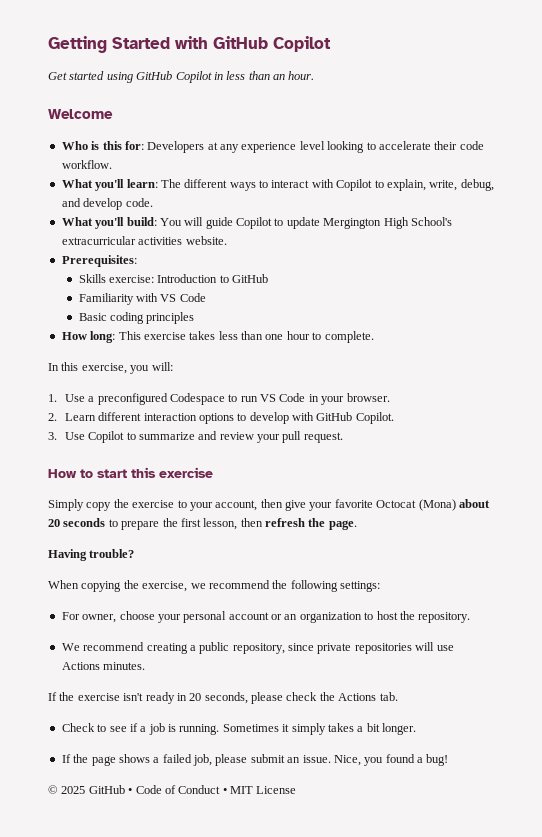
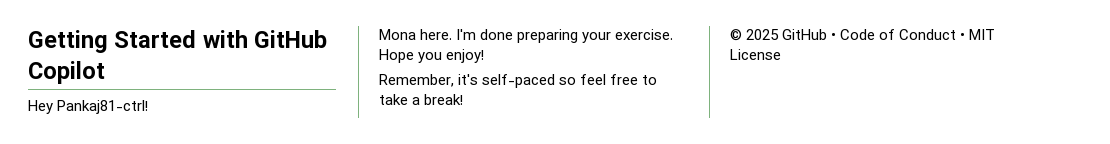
[48,71,315,83] [48,109,113,119] [61,141,484,153] [61,160,112,169] [61,179,494,191] [61,198,153,210] [61,217,452,229] [61,236,227,245] [61,255,137,267] [78,274,269,283] [78,293,206,305] [78,312,195,324] [61,331,374,343] [48,362,173,374] [48,393,390,405] [48,412,394,424] [48,431,343,443] [48,467,213,478] [48,499,490,511] [48,518,357,530] [48,549,135,561] [48,580,380,592] [61,611,471,623] [61,642,454,654] [61,662,146,670] [48,692,398,704] [61,723,416,735] [61,754,449,766] Get started using GitHub Copilot in less than an hour. // Welcome // Who is this for: Developers at any experience level looking to accelerate their code workflow. // What you'll learn: The different ways to interact with Copilot to explain, write, debug, and develop code. // What you'll build: You will guide Copilot to update Mergington High School's extracurricular activities website. // Prerequisites: // Skills exercise: Introduction to GitHub // Familiarity with VS Code // Basic coding principles // How long: This exercise takes less than one hour to complete. // In this exercise, you will: // 1. Use a preconfigured Codespace to run VS Code in your browser. // 2. Learn different interaction options to develop with GitHub Copilot. // 3. Use Copilot to summarize and review your pull request. // How to start this exercise // Simply copy the exercise to your account, then give your favorite Octocat (Mona) about 20 seconds to prepare the first lesson, then refresh the page. // Having trouble? // When copying the exercise, we recommend the following settings: // For owner, choose your personal account or an organization to host the repository. // We recommend creating a public repository, since private repositories will use Actions minutes. // If the exercise isn't ready in 20 seconds, please check the Actions tab. // Check to see if a job is running. Sometimes it simply takes a bit longer. // If the page shows a failed job, please submit an issue. Nice, you found a bug! -> [28,100,149,114] [379,29,674,43] [379,49,485,63] [379,74,658,88] [379,94,464,105] Hey Pankaj81-ctrl! // Mona here. I'm done preparing your exercise. Hope you enjoy! // Remember, it's self-paced so feel free to take a break!

